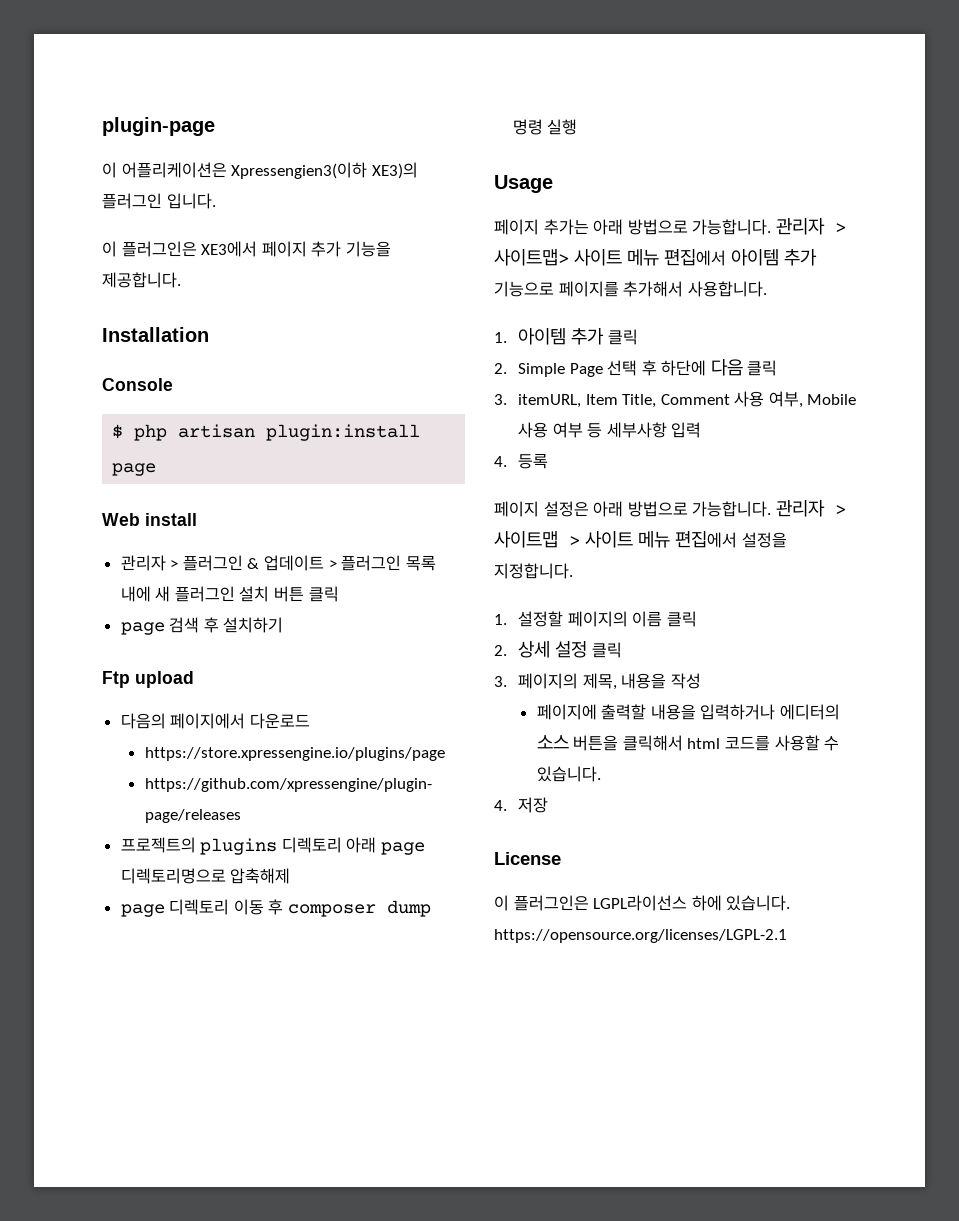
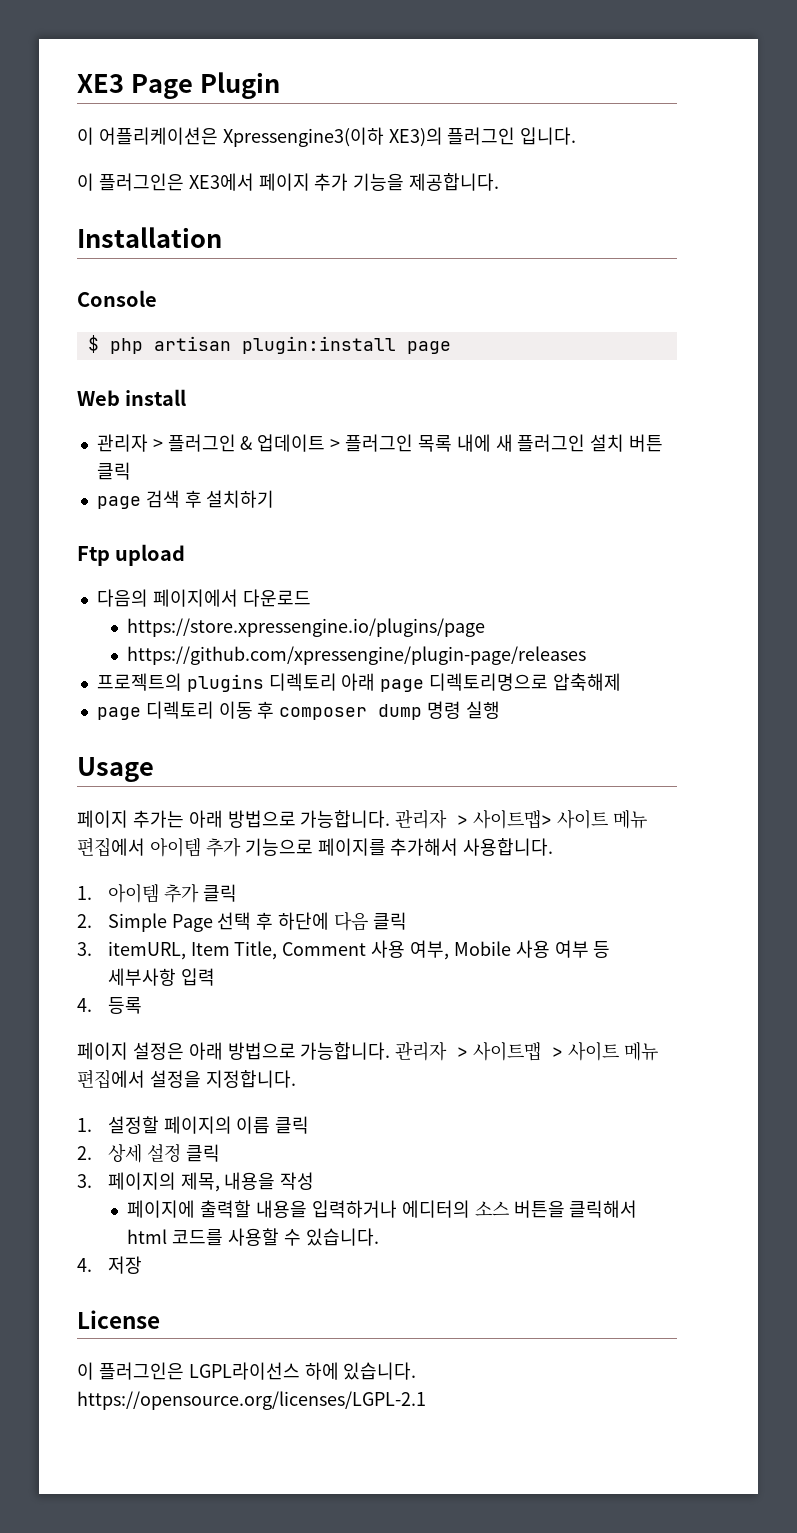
[102,117,215,136] plugin-page -> [77,72,280,99] XE3 Page Plugin
[231,162,368,179] Xpressengien3(이하 -> [222,127,384,147] Xpressengine3(이하

